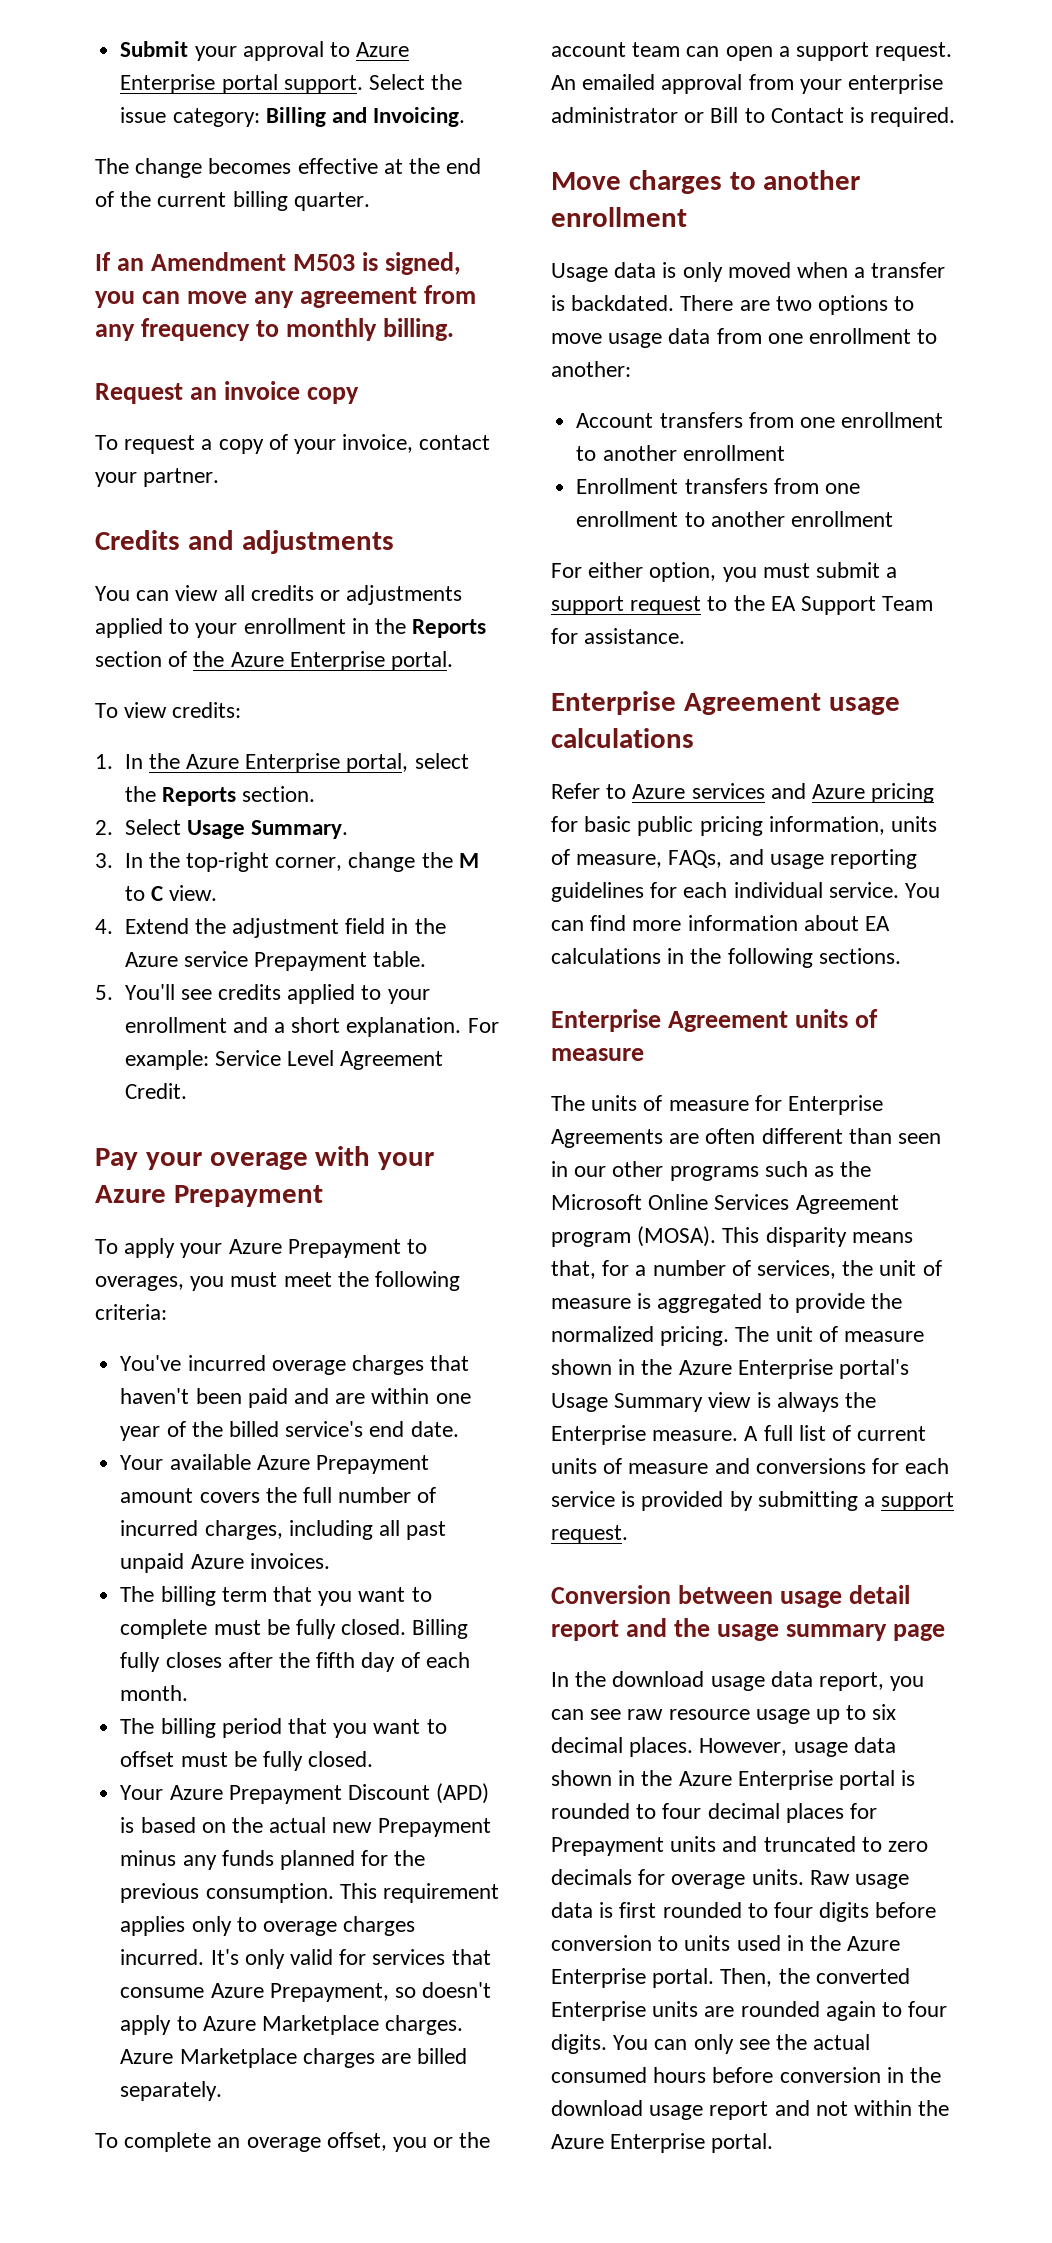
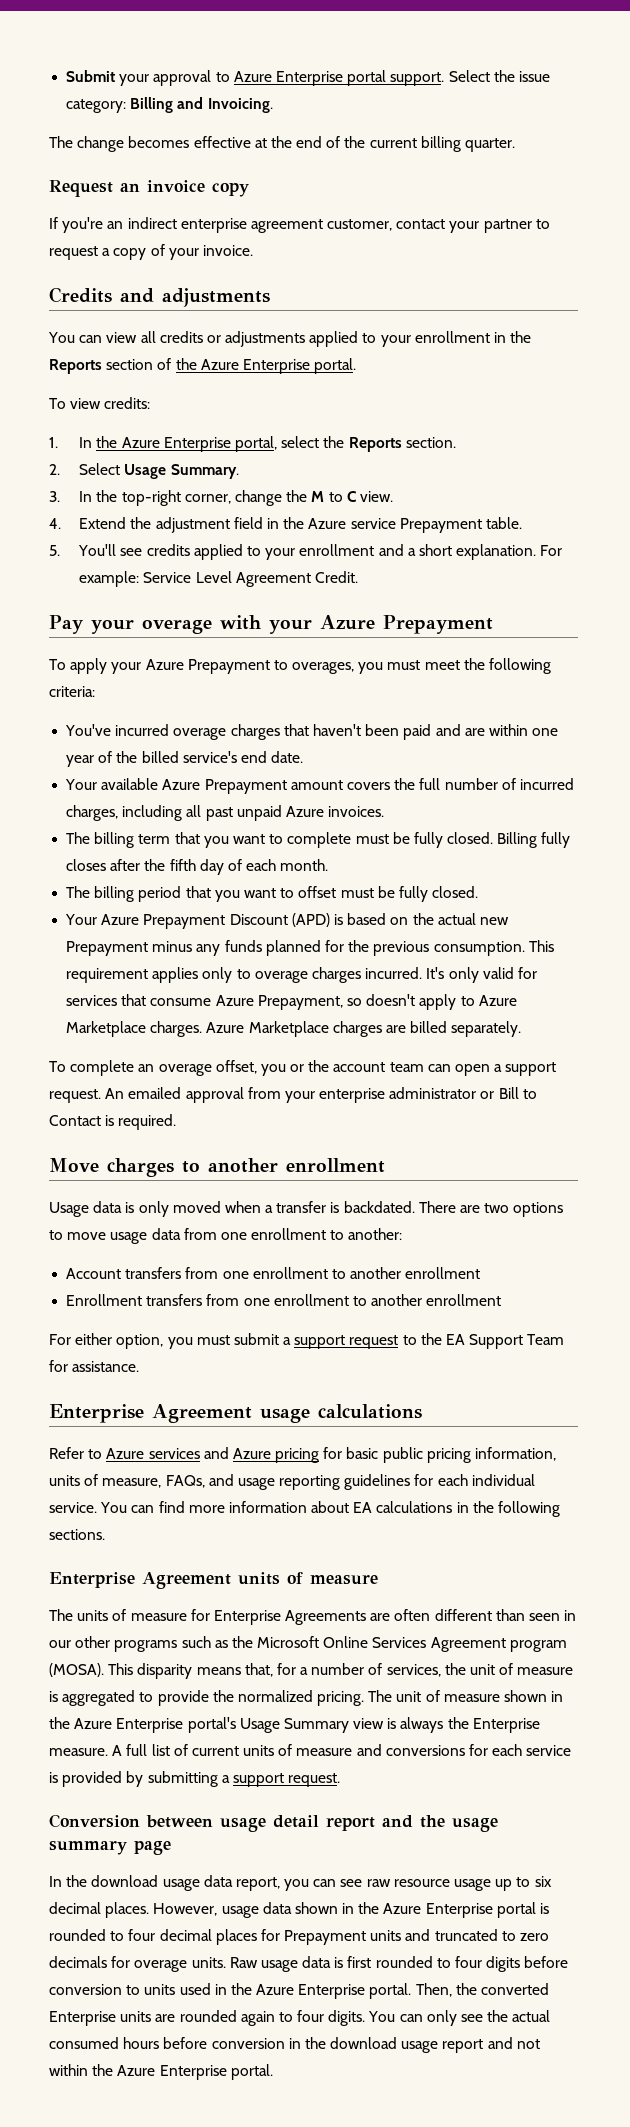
[95,252,462,275] [95,285,477,308] [95,318,455,341] [95,381,360,404] [95,435,118,450] If an Amendment M503 is signed, you can move any agreement from any frequency to monthly billing. // Request an invoice copy // To -> [49,180,249,197] [49,217,550,233] Request an invoice copy // If you're an indirect enterprise agreement customer, contact your partner to
[342,434,491,453] [95,468,220,487] invoice, contact your partner. -> [202,245,253,256] invoice.

